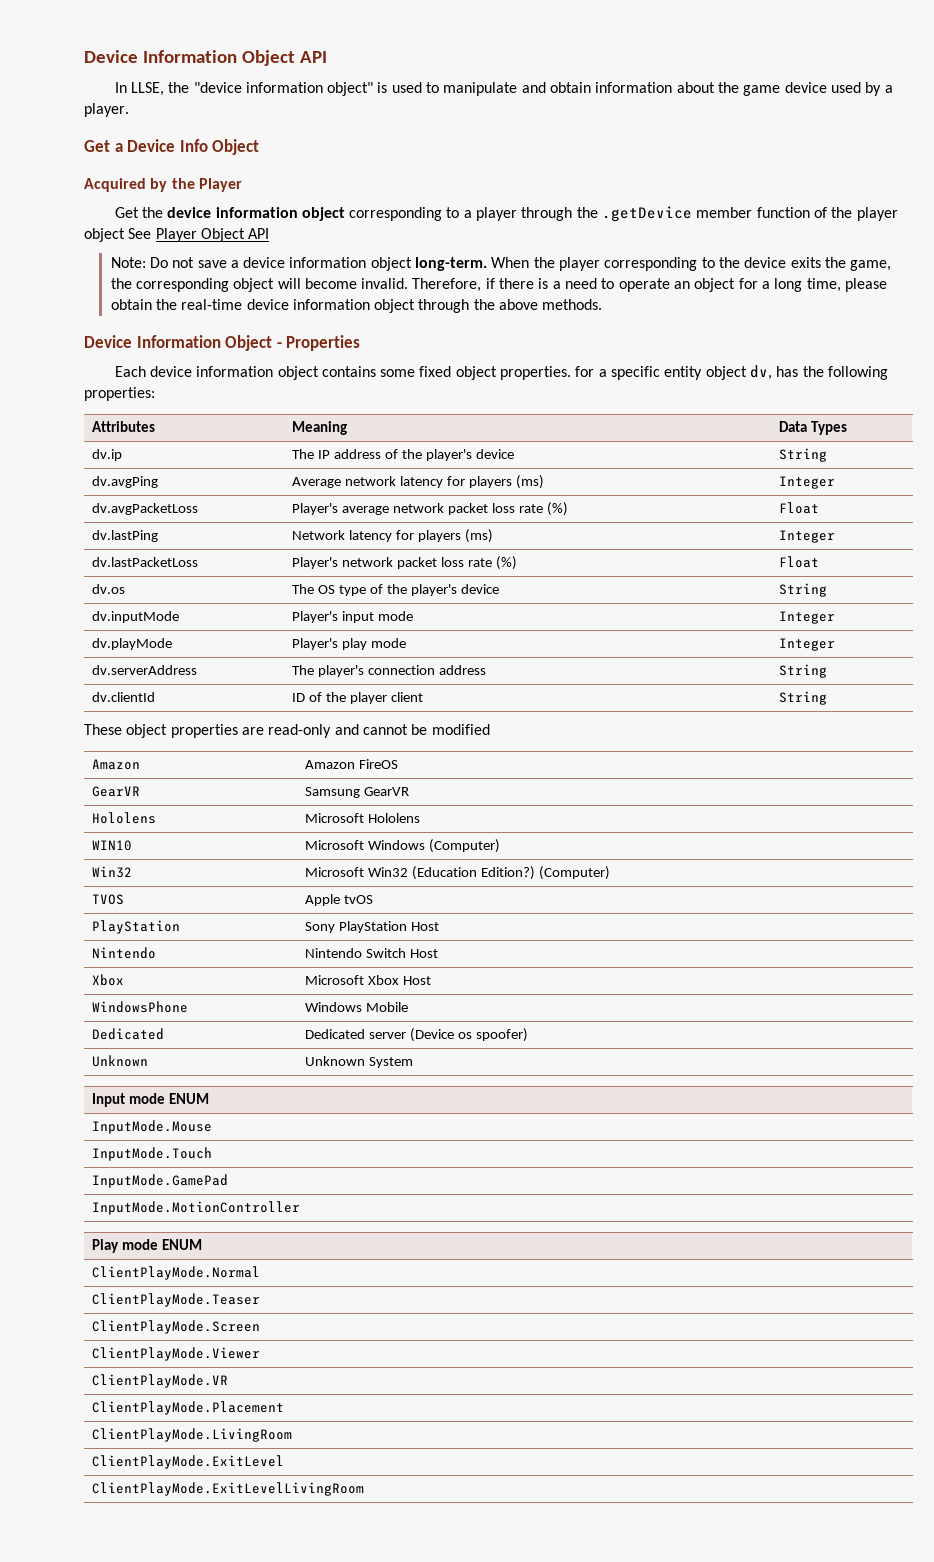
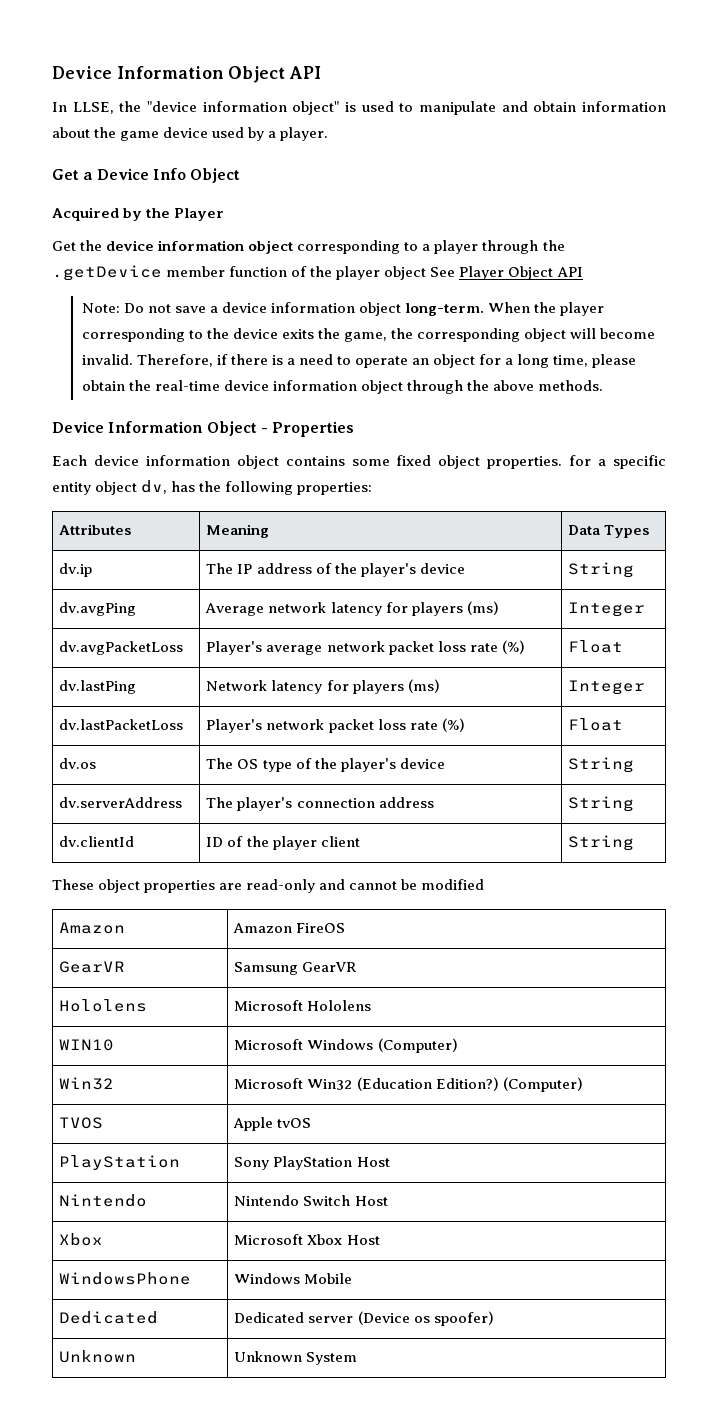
[92,611,180,623] [292,611,413,623] [779,611,836,624] [92,638,173,650] [292,638,406,650] [779,638,836,651] // dv.inputMode | Player's input mode | Integer // dv.playMode | Player's play mode | Integer -> (635, 765) none
[92,1093,209,1107] [92,1120,213,1134] [92,1147,213,1161] [92,1174,229,1188] [92,1201,301,1215] [92,1239,202,1253] [92,1266,261,1280] [92,1293,261,1307] [92,1320,261,1334] [92,1347,261,1361] [92,1374,229,1388] [92,1401,285,1415] [92,1428,293,1442] [92,1455,285,1469] [92,1482,365,1496] // Input mode ENUM // InputMode.Mouse // InputMode.Touch // InputMode.GamePad // InputMode.MotionController // Play mode ENUM // ClientPlayMode.Normal // ClientPlayMode.Teaser // ClientPlayMode.Screen // ClientPlayMode.Viewer // ClientPlayMode.VR // ClientPlayMode.Placement // ClientPlayMode.LivingRoom // ClientPlayMode.ExitLevel // ClientPlayMode.ExitLevelLivingRoom -> (358, 1358) none

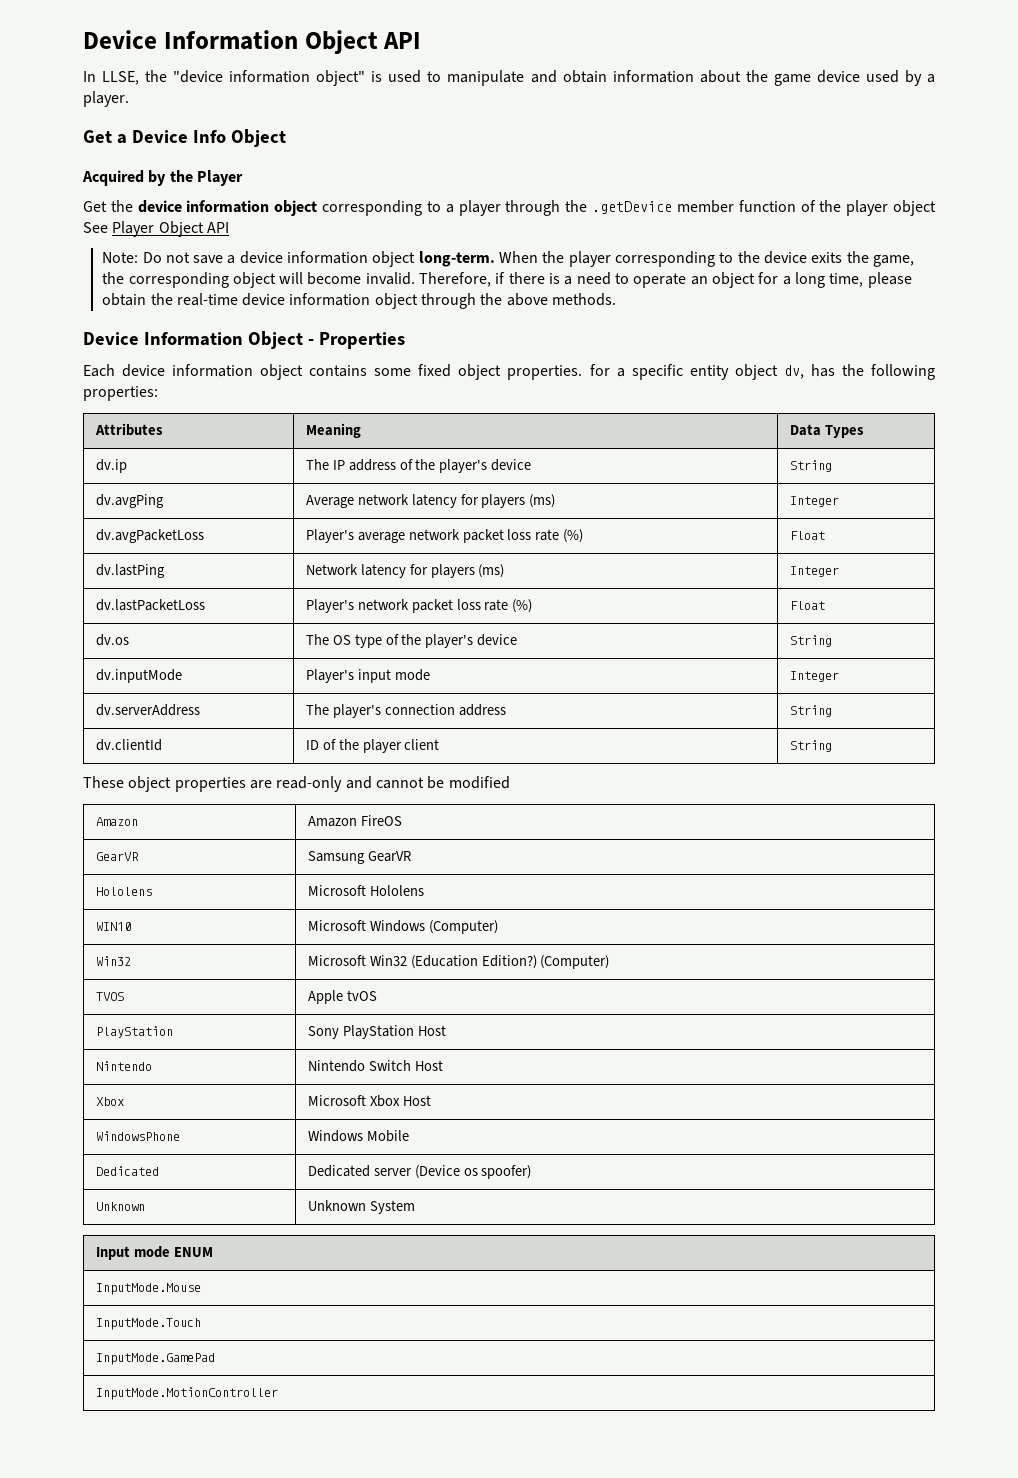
(635, 765) none -> [95,669,182,683] [305,669,430,683] [789,671,839,682] // dv.inputMode | Player's input mode | Integer
(358, 1358) none -> [95,1246,213,1260] [95,1283,201,1295] [95,1318,201,1330] [95,1353,215,1365] [95,1387,278,1400] // Input mode ENUM // InputMode.Mouse // InputMode.Touch // InputMode.GamePad // InputMode.MotionController

